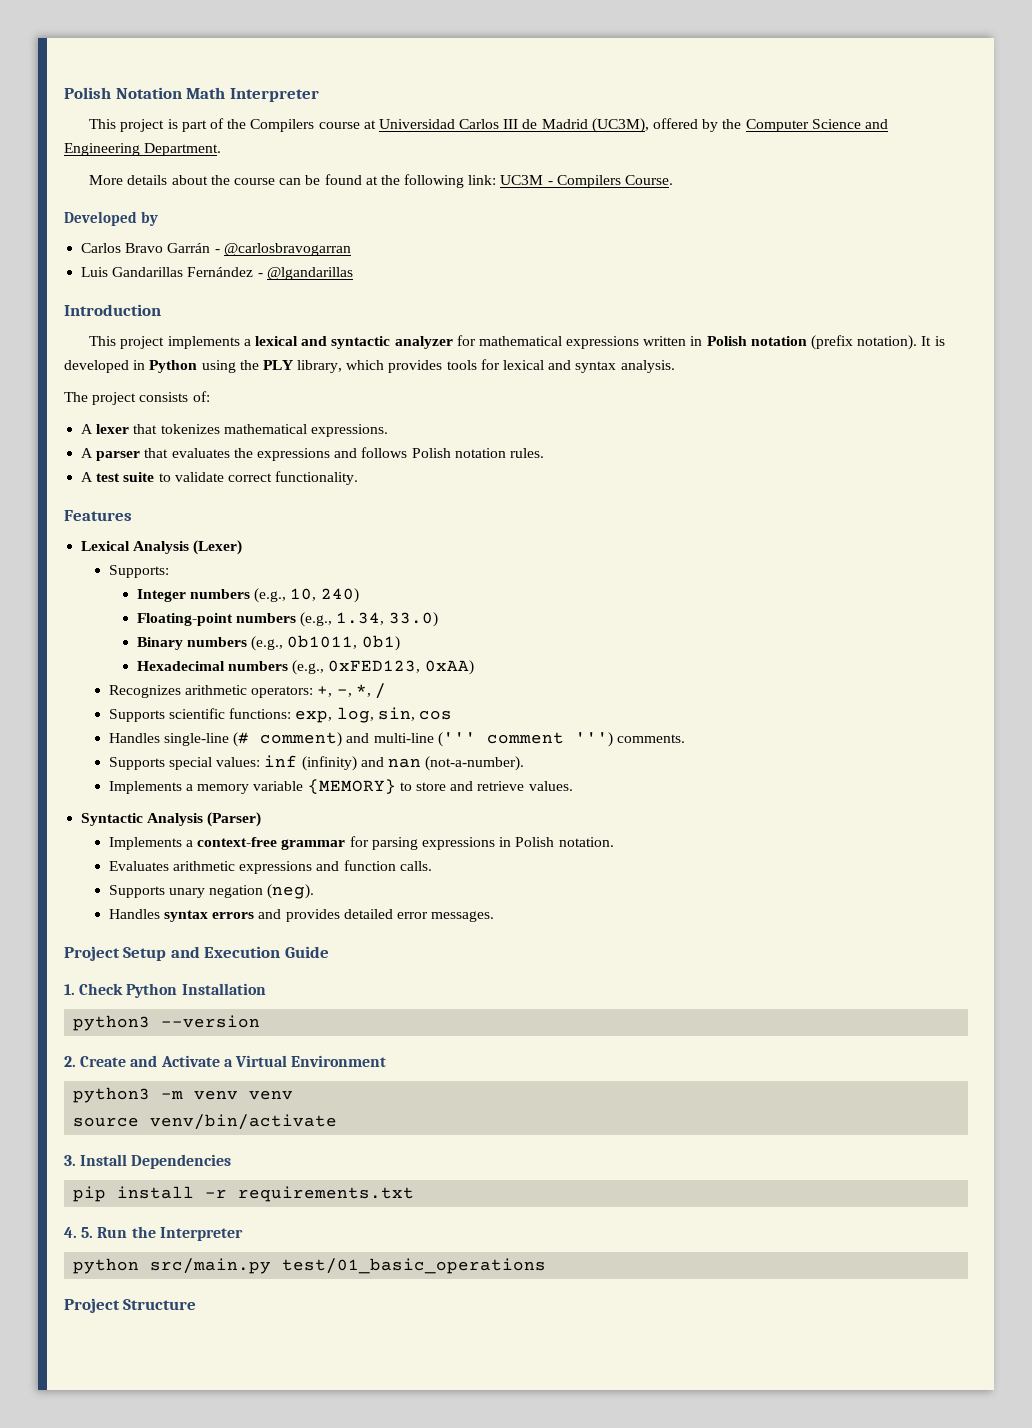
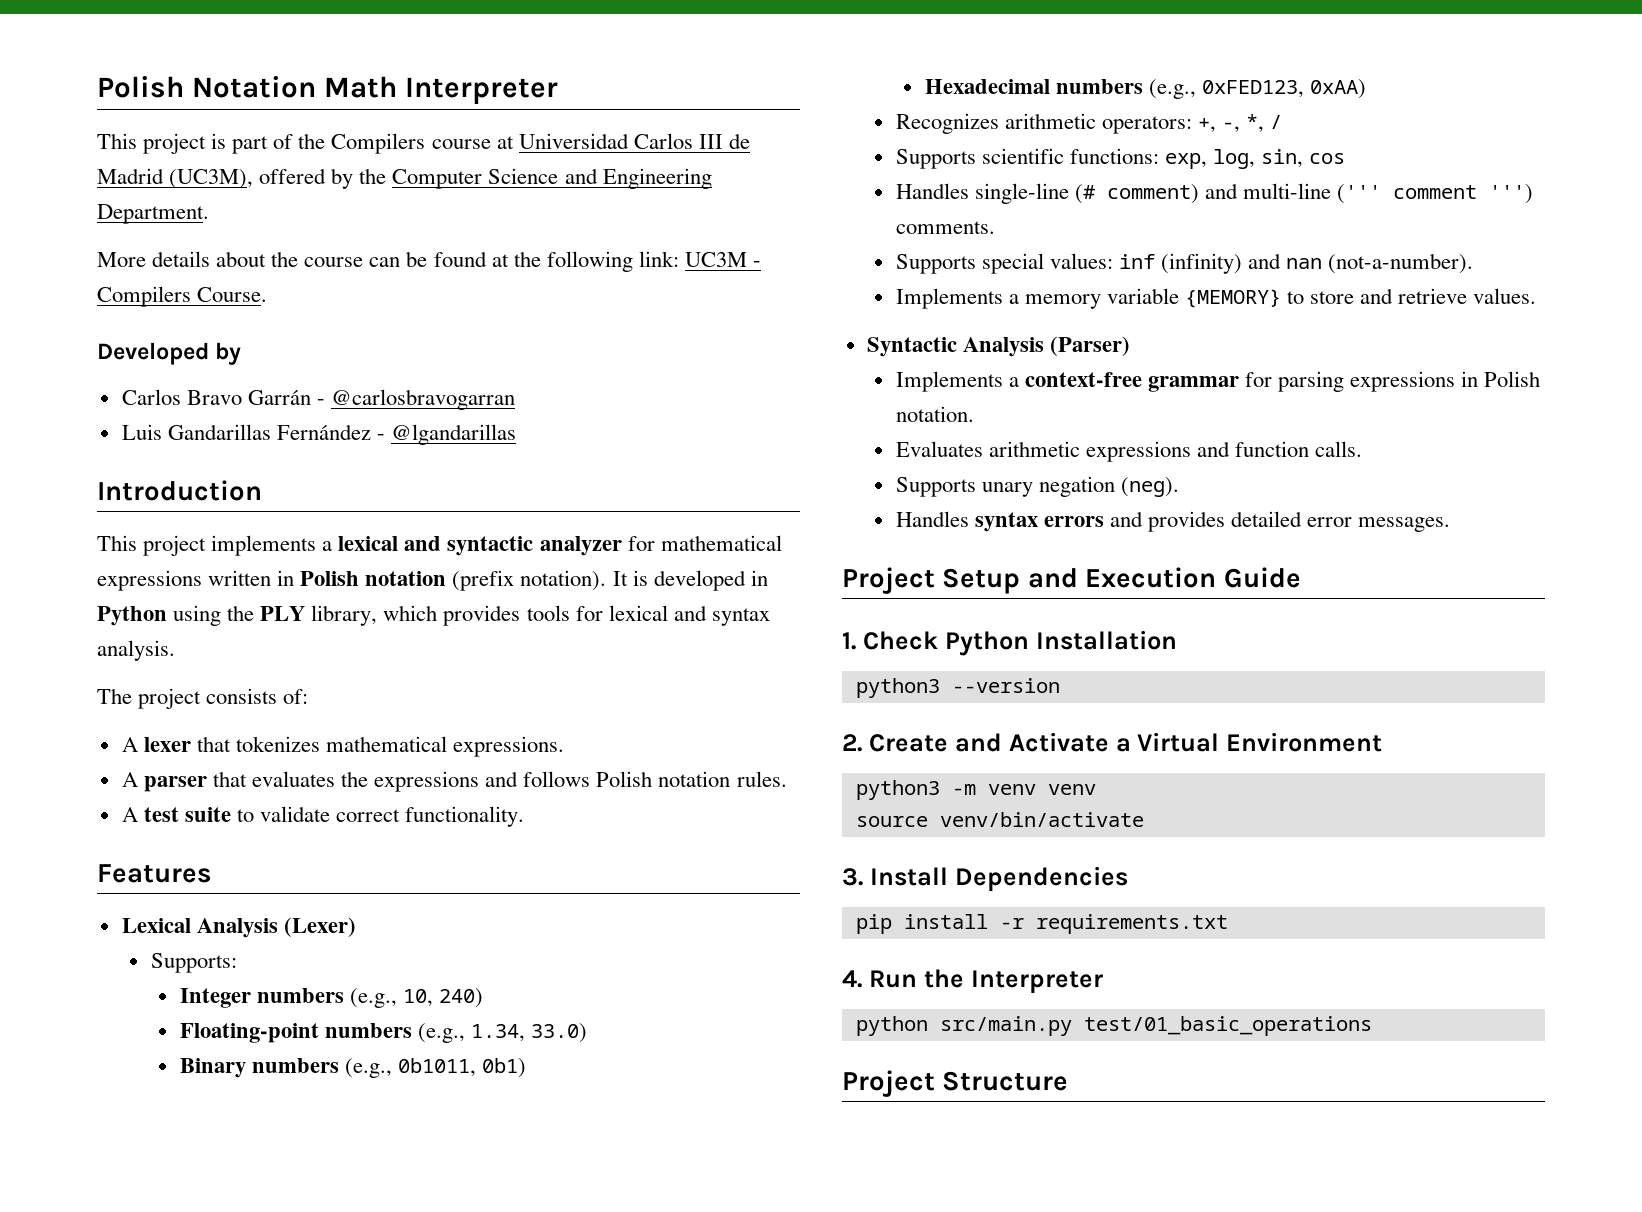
[81,1227,94,1238] 5. -> (862, 979) none

